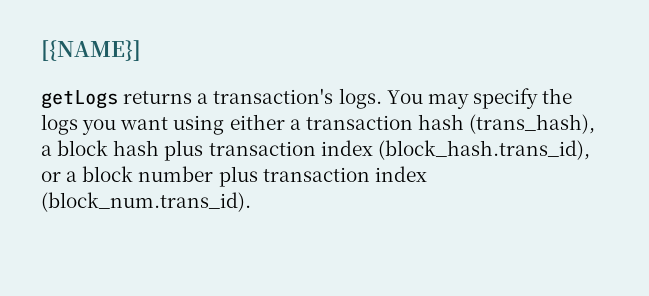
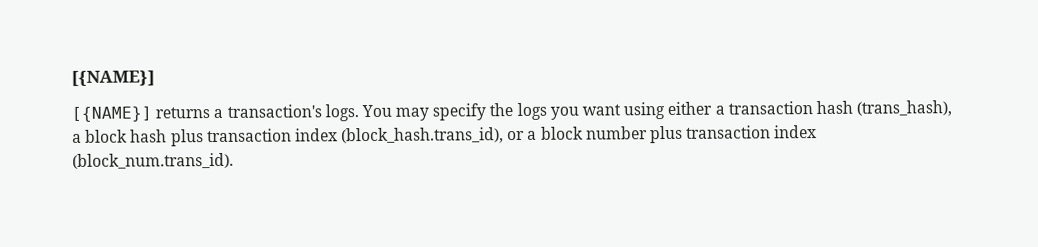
[41,90,118,109] getLogs -> [71,106,152,122] [{NAME}]

